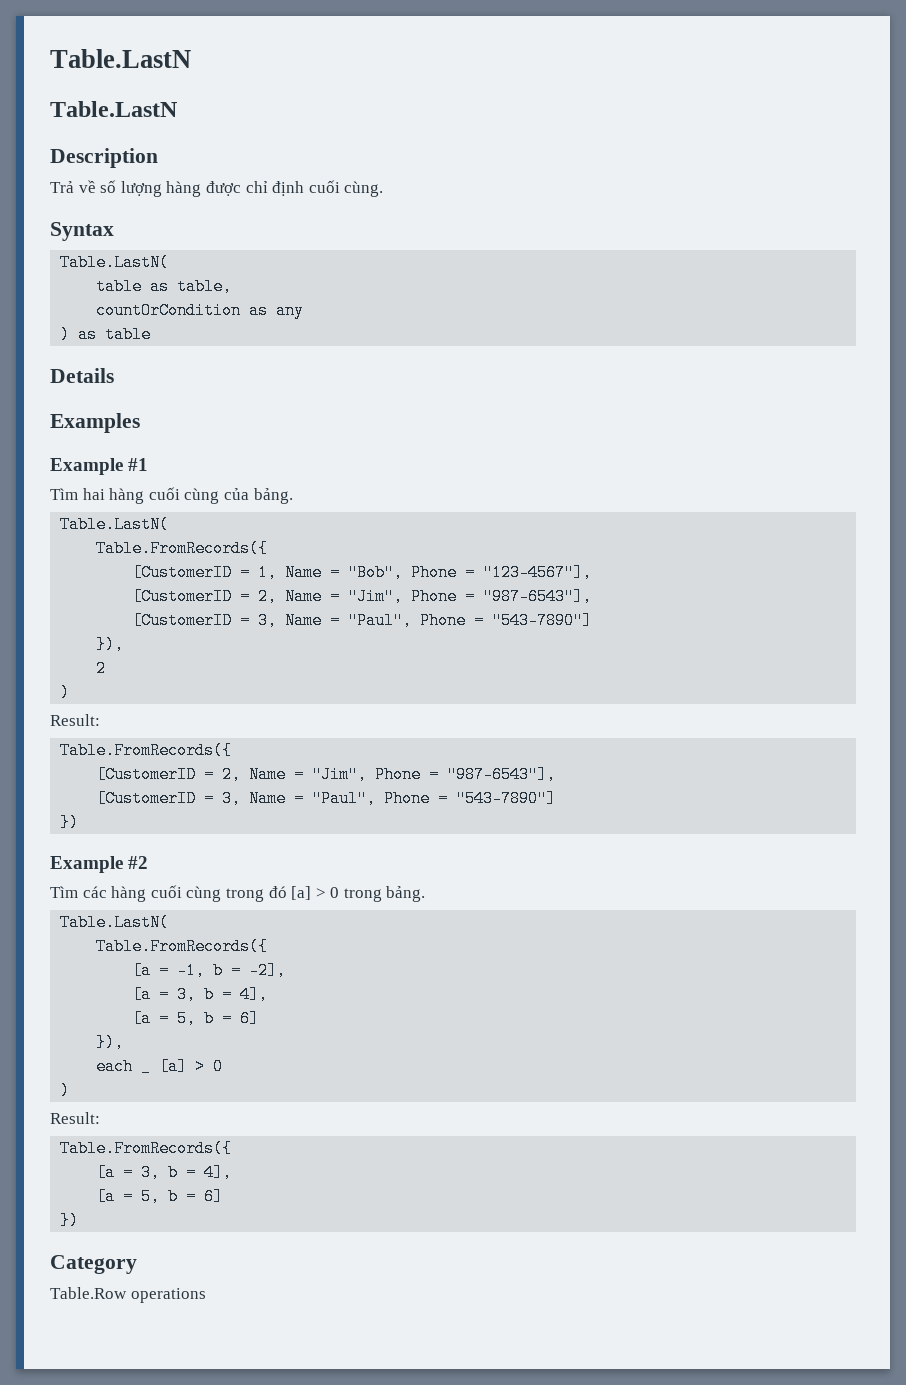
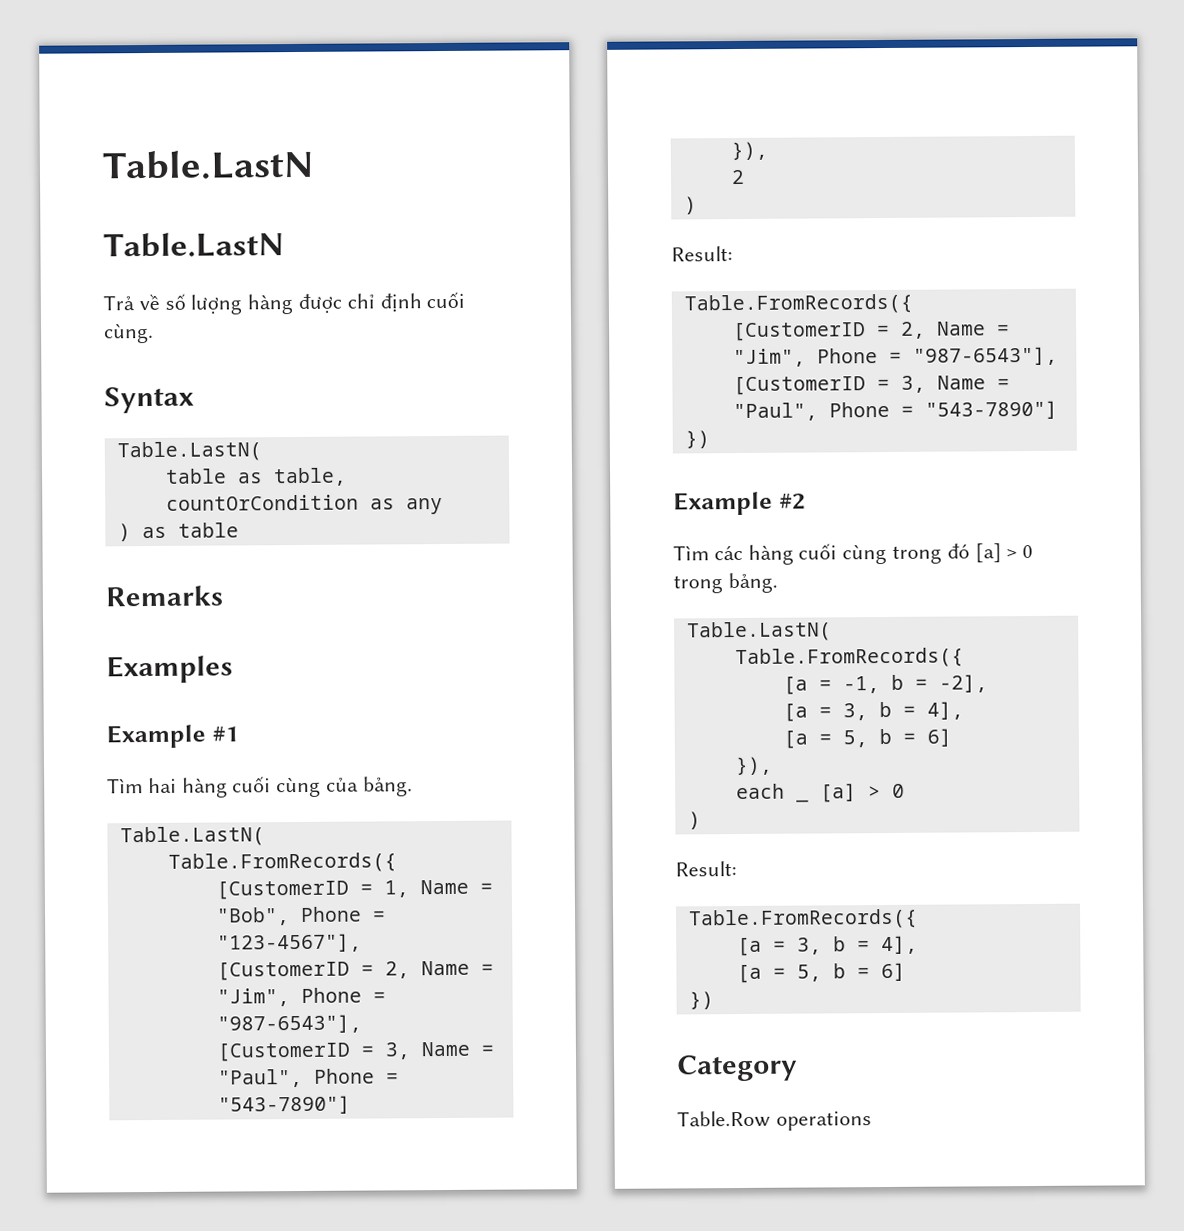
[50,148,158,168] // Description -> (284, 245) none
[50,368,114,383] Details -> [105,585,223,607] Remarks

